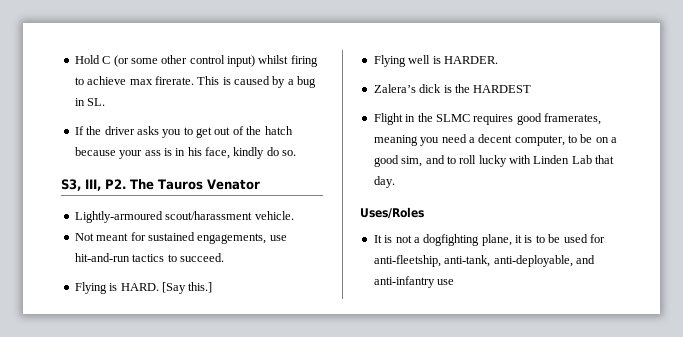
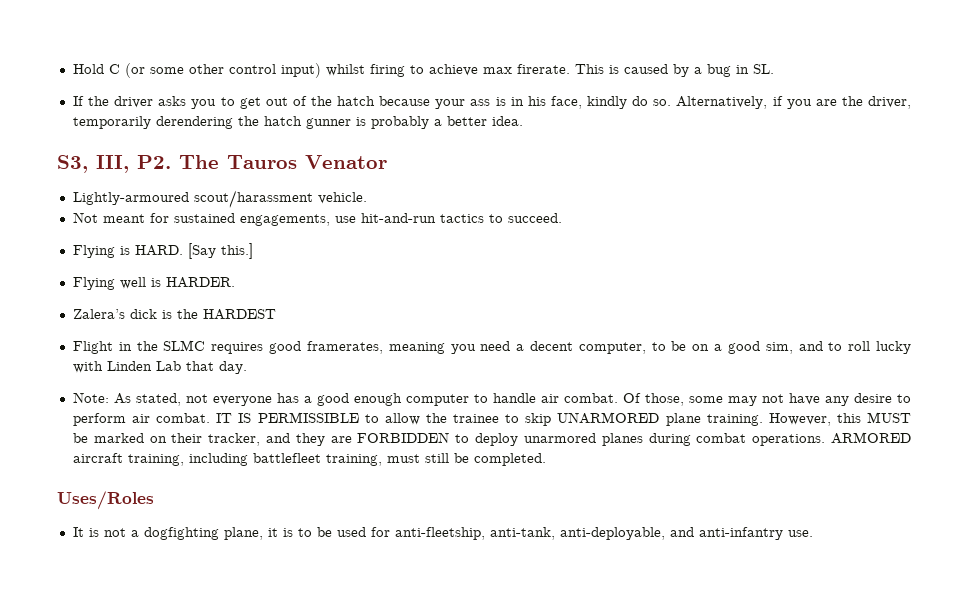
(297, 153) none -> [676,96,911,109] [72,116,523,129] Alternatively, if you are the driver, temporarily derendering the hatch gunner is probably a better idea.
(395, 182) none -> [72,392,911,406] [72,412,912,426] [72,432,911,446] [72,453,546,466] // Note: As stated, not everyone has a good enough computer to handle air combat. Of those, some may not have any desire to perform air combat. IT IS PERMISSIBLE to allow the trainee to skip UNARMORED plane training. However, this MUST be marked on their tracker, and they are FORBIDDEN to deploy unarmored planes during combat operations. ARMORED aircraft training, including battlefleet training, must still be completed.
[437,279,455,285] use -> [787,530,813,537] use.

